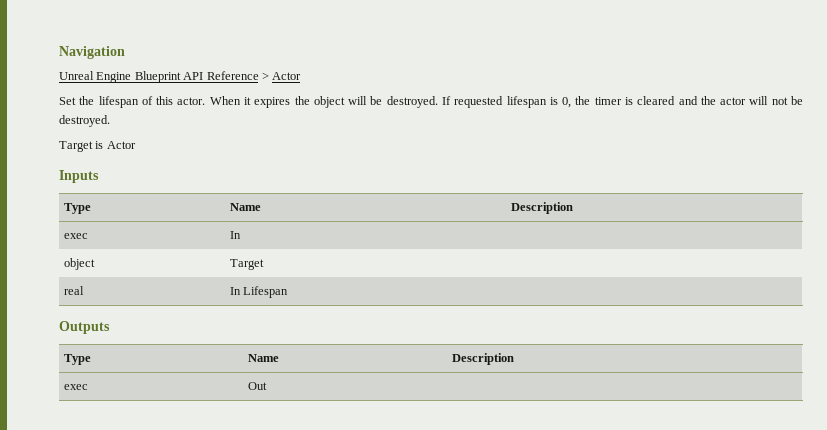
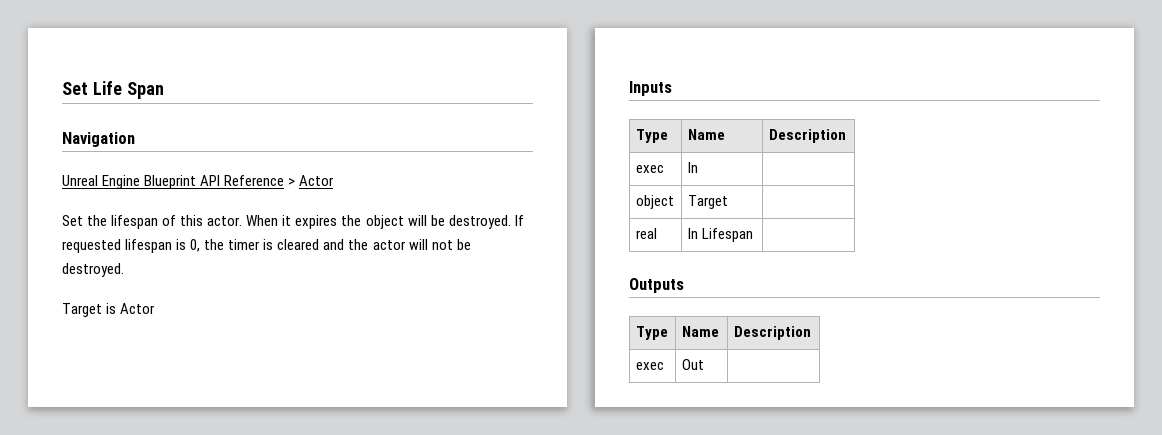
(59, 52) none -> [62,81,164,99] Set Life Span //

